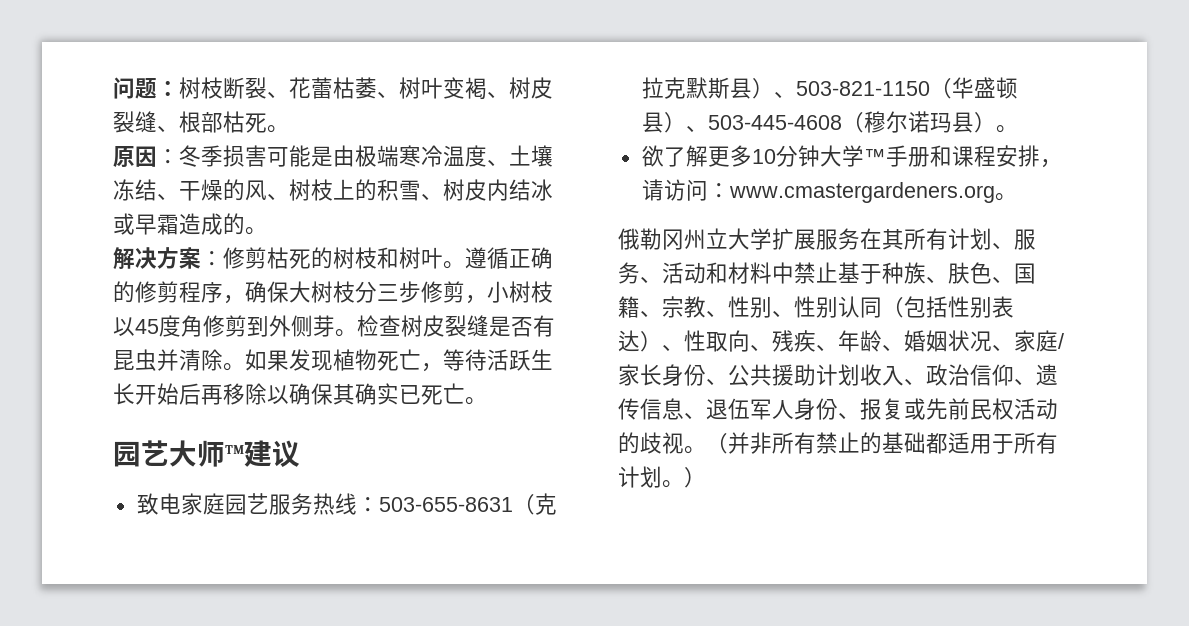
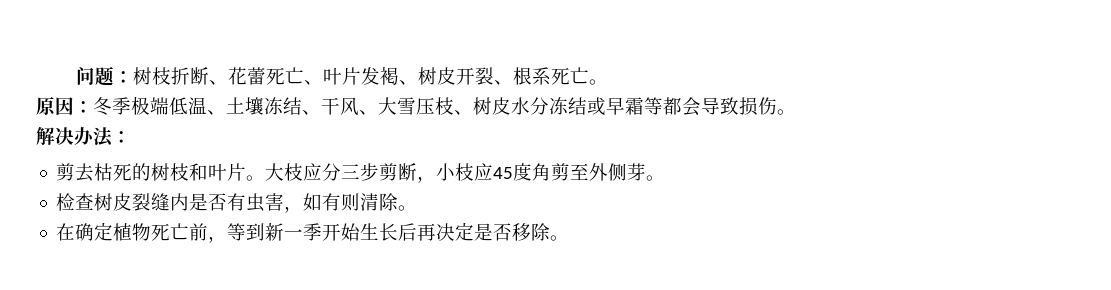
[223,77,553,100] [113,111,289,133] [113,145,553,167] [113,179,553,201] [113,213,245,235] 断裂、花蕾枯萎、树叶变褐、树皮裂缝、根部枯死。 // 原因：冬季损害可能是由极端寒冷温度、土壤冻结、干燥的风、树枝上的积雪、树皮内结冰或早霜造成的 -> [171,66,609,85] [36,96,777,116] 折断、花蕾死亡、叶片发褐、树皮开裂、根系死亡。 // 原因：冬季极端低温、土壤冻结、干风、大雪压枝、树皮水分冻结或早霜等都会导致损伤
[157,247,267,269] 方案：修剪 -> [74,127,131,147] [56,163,95,182] 办法： // 剪去
[399,247,553,269] [113,281,553,304] [113,317,135,336] 树叶。遵循正确的修剪程序，确保大树枝分三步修剪，小树枝以 -> [208,163,494,183] 叶片。大枝应分三步剪断，小枝应
[203,315,269,337] 修剪到 -> [551,163,590,181] 剪至
(357, 333) none -> (666, 178) //
[489,315,555,337] [113,349,553,372] [113,383,487,405] [113,440,300,467] [136,493,557,515] [641,77,1018,99] [641,111,1018,133] [641,145,1062,168] [641,179,1017,203] [618,228,1036,250] [618,262,1036,284] [618,296,1014,318] [618,330,1064,352] [618,364,1058,386] [618,398,1058,420] [618,432,1058,454] [618,466,706,488] 是否有昆虫并清除。如果发现植物死亡，等待活跃生长开始后再移除以确保其确实已死亡。 // 园艺大师™建议 // 致电家庭园艺服务热线：503-655-8631（克拉克默斯县）、503-821-1150（华盛顿县）、503-445-4608（穆尔诺玛县）。 // 欲了解更多10分钟大学™手册和课程安排，请访问：www.cmastergardeners.org。 // 俄勒冈州立大学扩展服务在其所有计划、服务、活动和材料中禁止基于种族、肤色、国籍、宗教、性别、性别认同（包括性别表达）、性取向、残疾、年龄、婚姻状况、家庭/家长身份、公共援助计划收入、政治信仰、遗传信息、退伍军人身份、报复或先前民权活动的歧视。（并非所有禁止的基础都适用于所有计划。） -> [170,193,418,213] [56,222,570,243] 内是否有虫害，如有则清除。 // 在确定植物死亡前，等到新一季开始生长后再决定是否移除。

